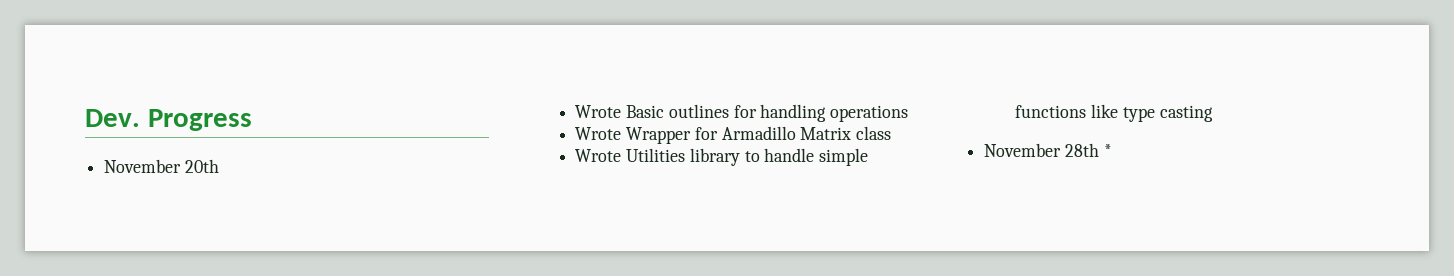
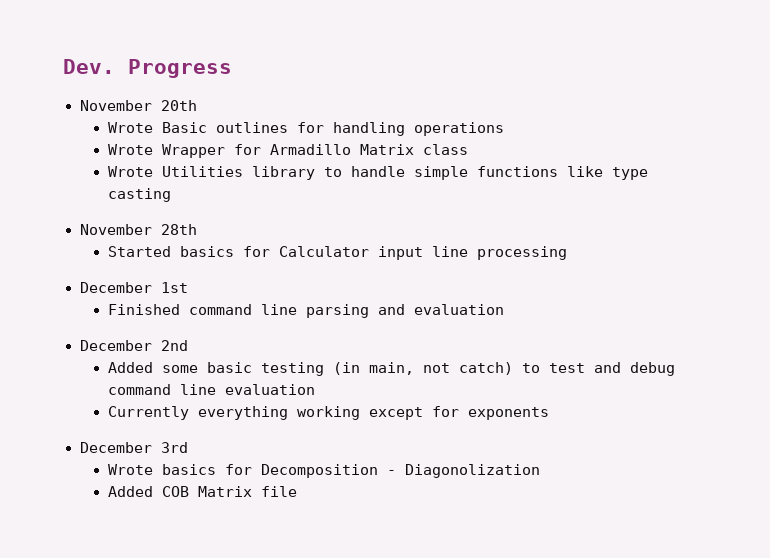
[1103,144,1112,157] * -> [107,246,567,260] [79,282,188,293] [107,304,504,318] [79,340,188,351] [107,362,675,376] [107,384,315,395] [107,406,549,420] [79,442,188,453] [107,464,540,478] [107,486,297,497] // Started basics for Calculator input line processing // December 1st // Finished command line parsing and evaluation // December 2nd // Added some basic testing (in main, not catch) to test and debug command line evaluation // Currently everything working except for exponents // December 3rd // Wrote basics for Decomposition - Diagonolization // Added COB Matrix file

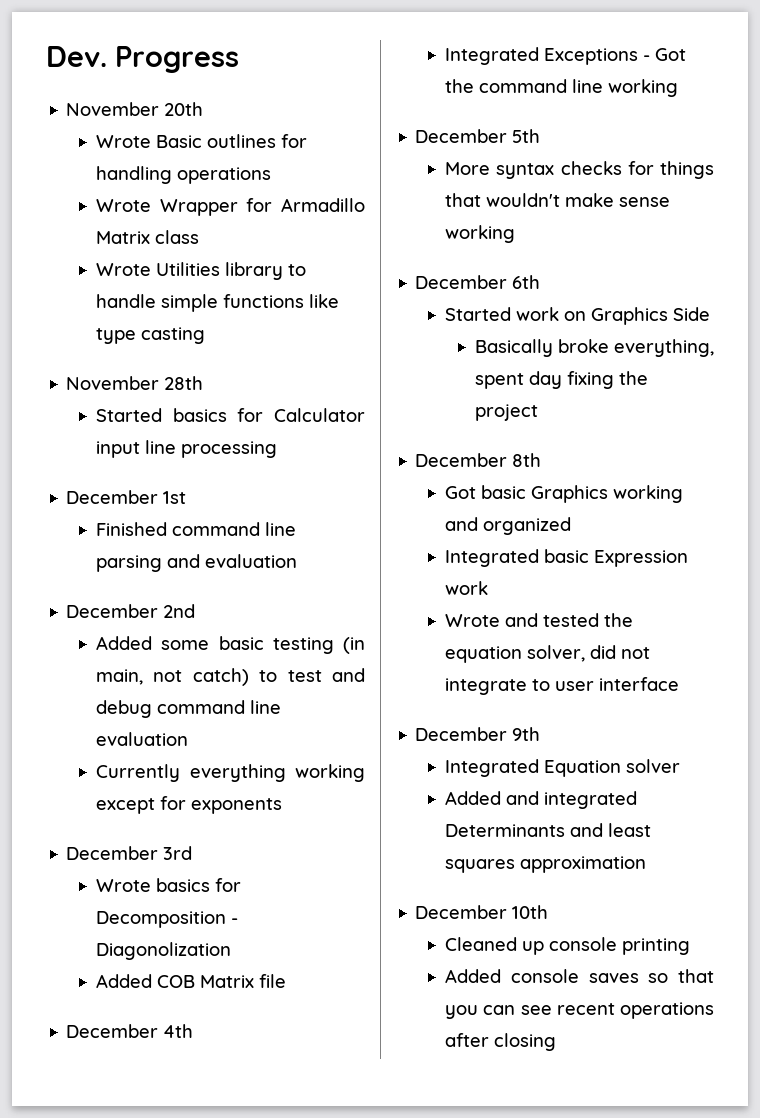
(297, 491) none -> [66,1024,194,1038] [445,47,687,65] [445,79,679,97] [415,129,541,143] [445,161,714,179] [445,193,671,207] [445,225,516,243] [415,275,541,289] [445,307,711,325] [474,339,714,357] [474,371,648,389] [474,404,538,421] [415,453,542,467] [445,485,684,503] [445,517,572,535] [445,549,689,567] [445,581,489,595] [445,613,634,627] [445,645,651,663] [445,677,680,695] [415,727,541,741] [445,759,681,777] [445,791,638,809] [445,823,652,837] [445,856,647,873] [415,905,549,919] [445,937,691,955] [445,969,714,983] [445,1002,714,1019] [445,1033,557,1051] // December 4th // Integrated Exceptions - Got the command line working // December 5th // More syntax checks for things that wouldn't make sense working // December 6th // Started work on Graphics Side // Basically broke everything, spent day fixing the project // December 8th // Got basic Graphics working and organized // Integrated basic Expression work // Wrote and tested the equation solver, did not integrate to user interface // December 9th // Integrated Equation solver // Added and integrated Determinants and least squares approximation // December 10th // Cleaned up console printing // Added console saves so that you can see recent operations after closing

